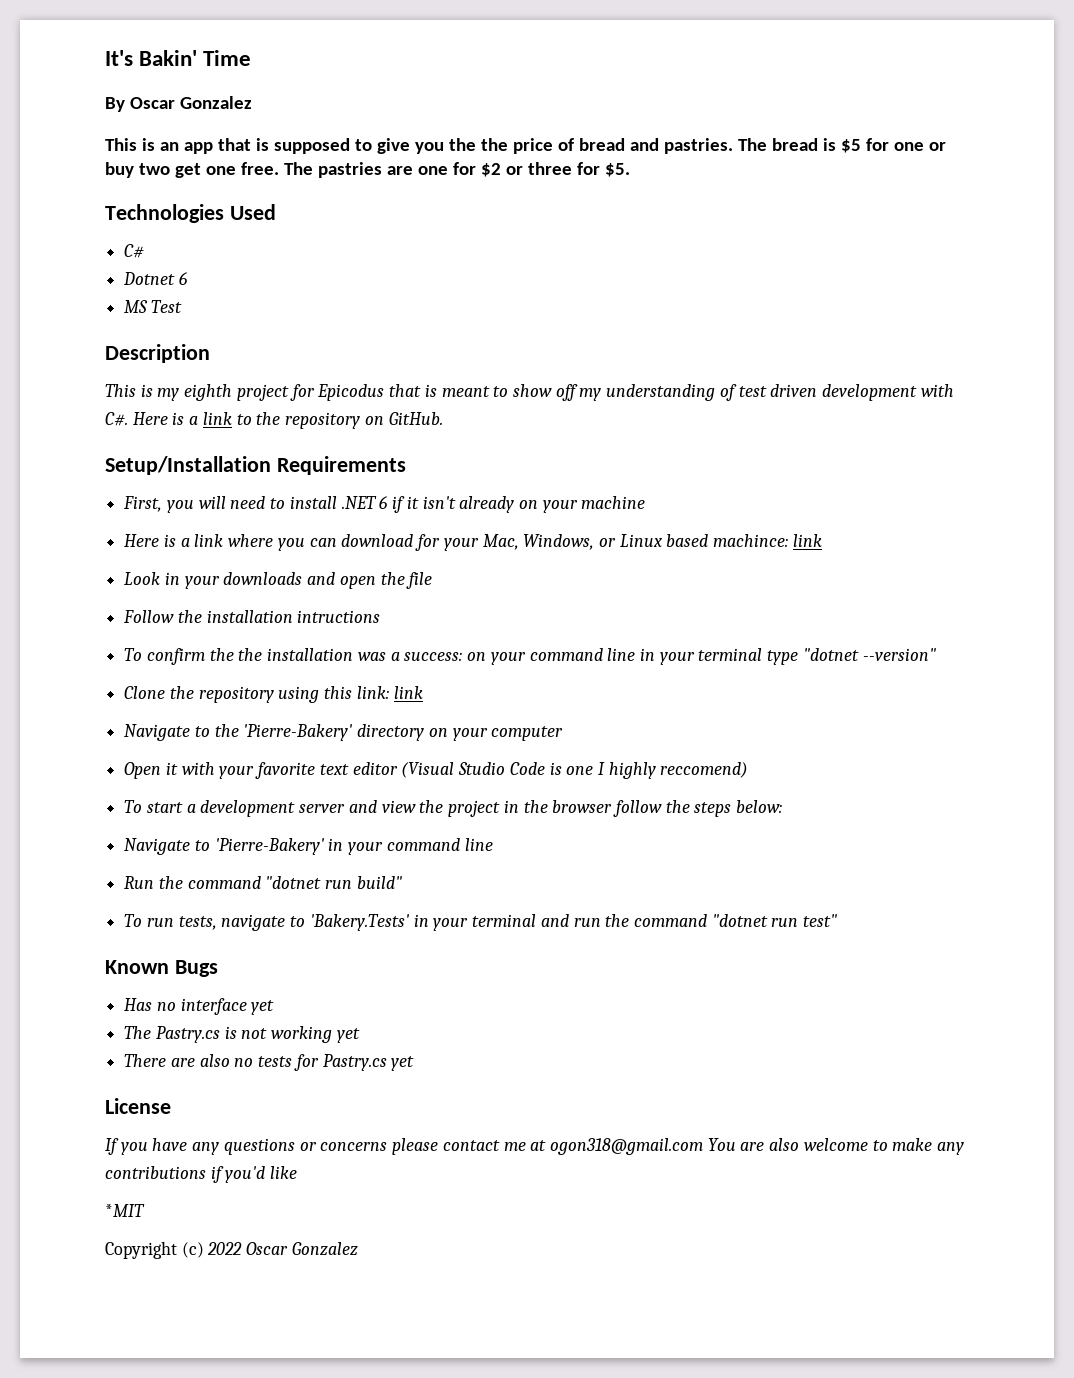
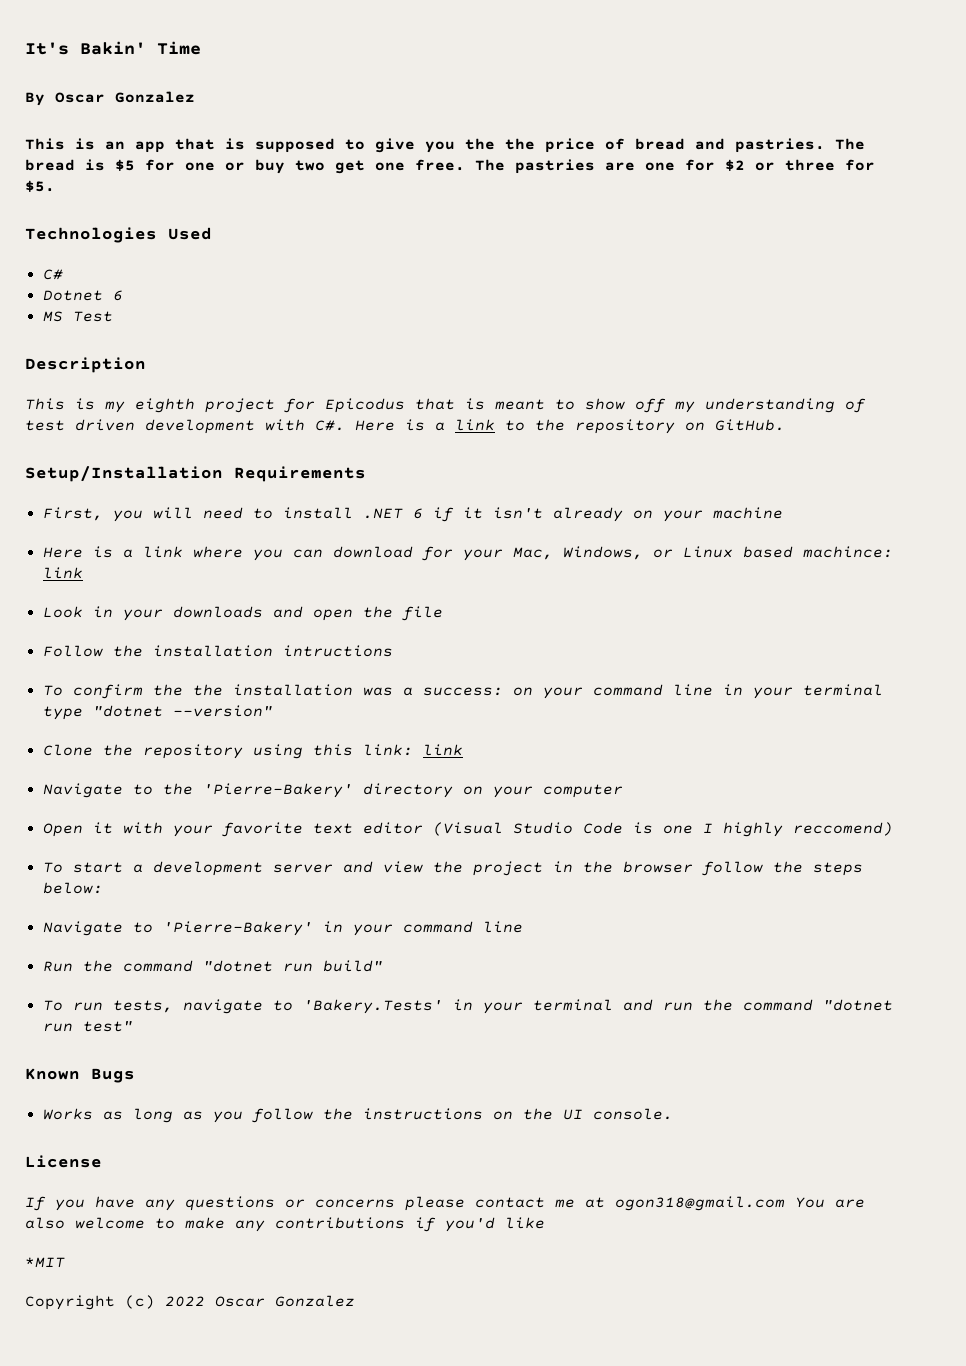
[124,998,275,1015] [124,1026,360,1043] [124,1054,415,1071] Has no interface yet // The Pastry.cs is not working yet // There are also no tests for Pastry.cs yet -> [42,1108,673,1123] Works as long as you follow the instructions on the UI console.

